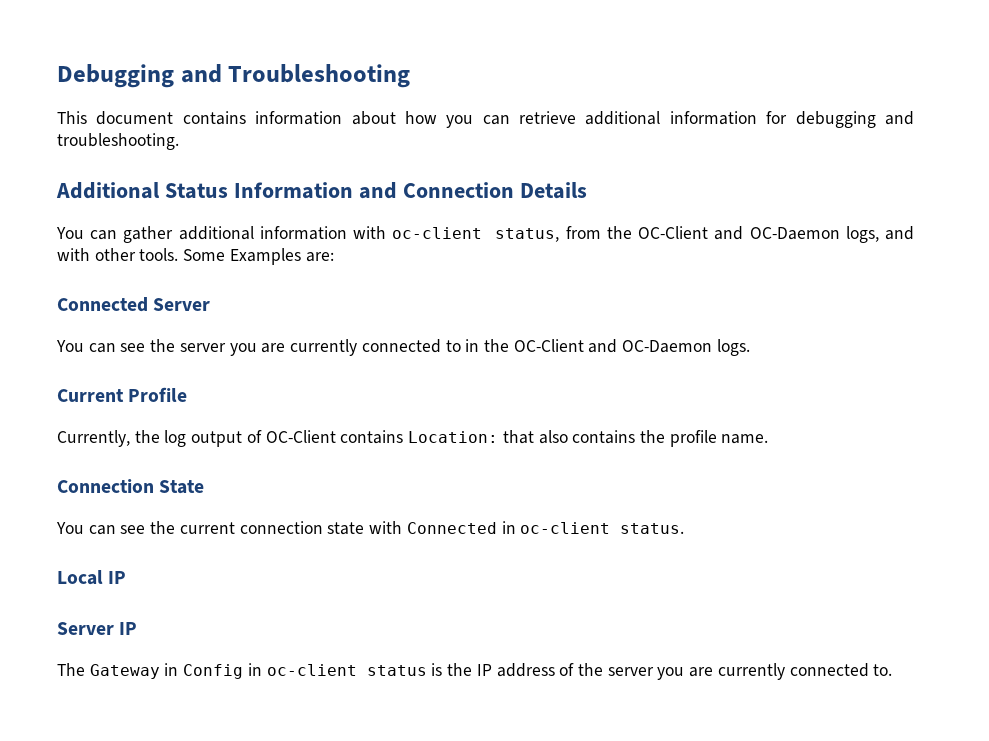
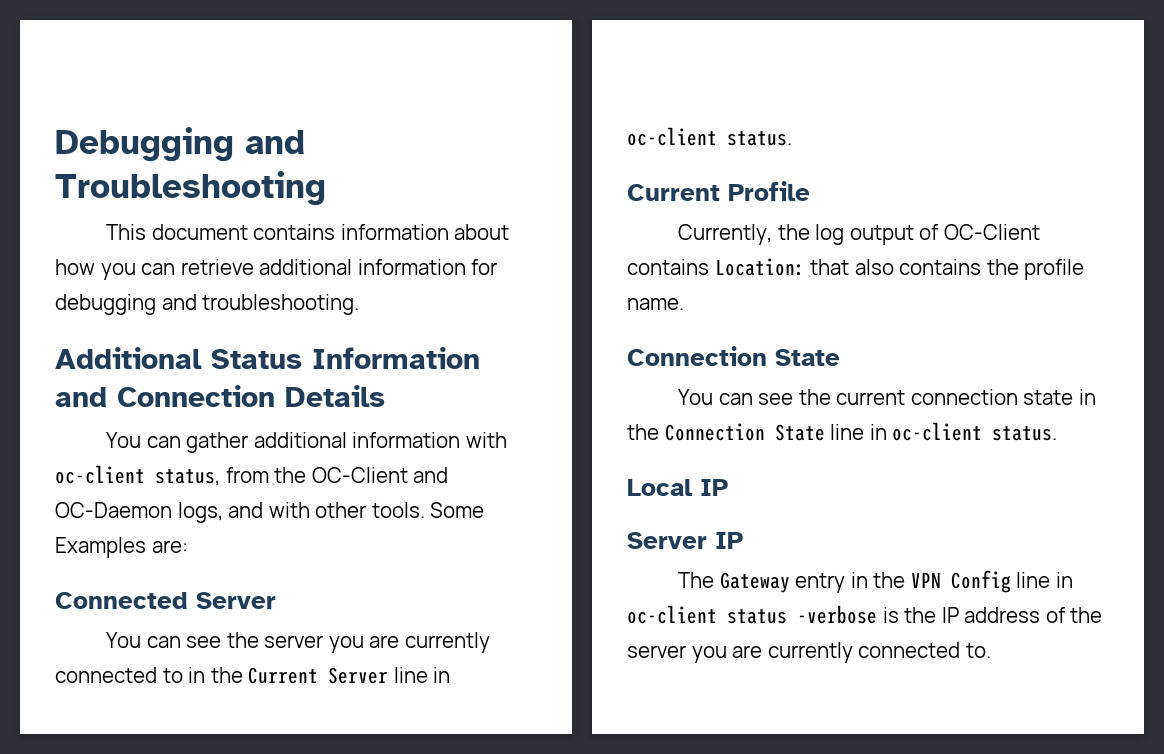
[513,339,750,356] OC-Client and OC-Daemon logs. -> [248,667,451,684] [627,127,792,146] Current Server line in oc-client status.
[369,521,497,534] with Connected -> [1078,389,1096,405] [627,423,865,441] in the Connection State line
[164,663,244,679] in Config -> [795,570,1051,593] entry in the VPN Config line
(427, 670) none -> [797,605,877,624] -verbose

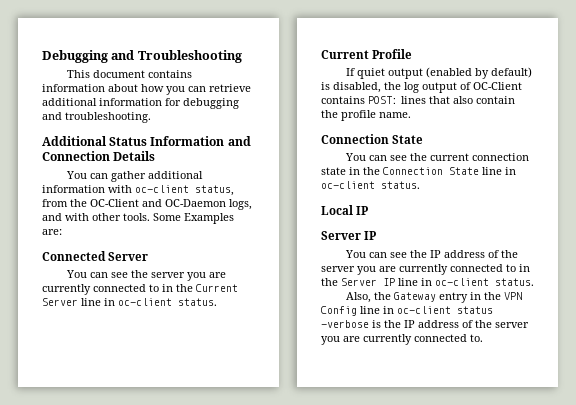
[678,224,773,245] Currently, -> [345,67,532,79] [321,82,381,93] If quiet output (enabled by default) is disabled,
[714,258,805,276] Location: -> [368,96,426,104] POST: lines
[899,259,982,275] contains -> [476,96,515,104] contain
[678,572,715,588] The -> [344,250,518,258] [321,264,530,275] [321,278,534,286] [345,292,391,303] You can see the IP address of the server you are currently connected to in the Server IP line in oc-client status. // Also, the

